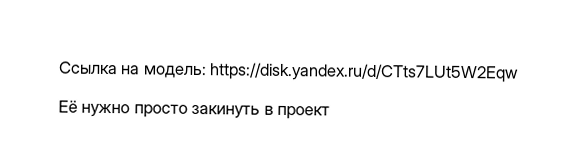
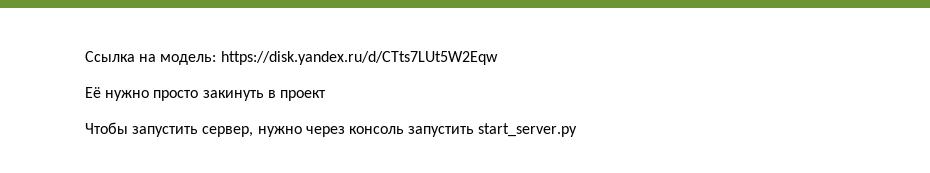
(331, 112) none -> [85,122,578,137] // Чтобы запустить сервер, нужно через консоль запустить start_server.py

